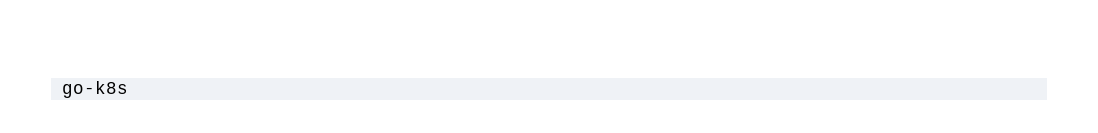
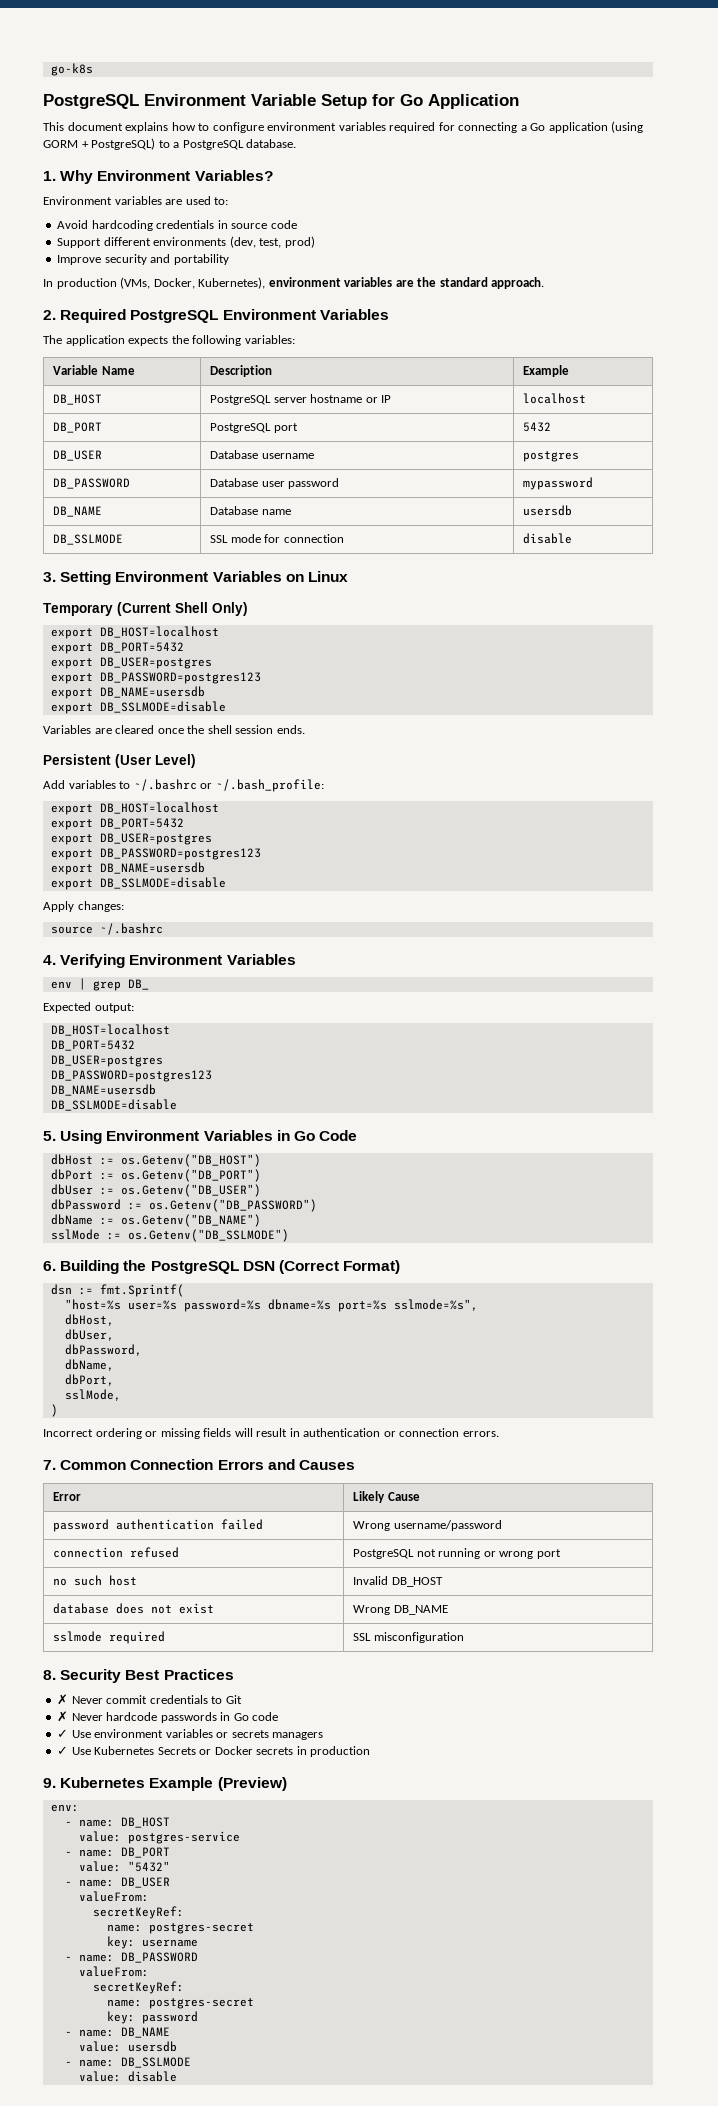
(128, 89) none -> [43,94,519,109] [43,121,644,133] [43,138,297,150] [43,170,273,184] [43,196,229,205] [57,220,297,231] [57,236,315,248] [57,254,229,265] [43,277,545,289] [43,309,389,323] [43,335,295,346] [53,365,135,375] [210,365,273,377] [523,365,570,377] [53,394,103,405] [210,394,392,405] [523,393,587,404] [53,422,103,433] [210,423,298,433] [523,422,552,432] [53,450,103,461] [210,450,314,459] [523,451,580,462] [53,478,131,489] [210,478,340,489] [523,477,594,490] [53,506,103,517] [210,506,291,515] [523,505,573,516] [53,534,124,545] [210,534,344,543] [523,533,573,544] [43,571,348,585] [43,602,248,616] [50,626,219,639] [50,642,184,654] [50,657,212,669] [50,672,261,684] [50,686,205,699] [50,701,226,714] [43,725,305,734] [43,754,196,768] [43,779,324,792] [50,802,219,815] [50,818,184,830] [50,833,212,845] [50,848,261,860] [50,862,205,875] [50,877,226,890] [43,901,124,912] [50,923,163,935] [43,954,296,968] [50,978,149,991] [43,1002,134,1013] [50,1024,170,1036] [50,1040,135,1051] [50,1055,163,1067] [50,1070,212,1082] [50,1084,156,1096] [50,1099,177,1111] [43,1130,358,1144] [50,1154,261,1167] [50,1169,261,1182] [50,1184,261,1197] [50,1199,317,1212] [50,1214,261,1227] [50,1229,289,1242] [43,1260,401,1274] [50,1284,184,1297] [64,1299,478,1312] [64,1314,114,1326] [64,1329,114,1341] [64,1344,142,1356] [64,1359,114,1371] [64,1374,114,1386] [64,1389,121,1401] [50,1404,58,1417] [43,1428,499,1439] [43,1459,355,1470] [53,1492,82,1501] [353,1491,420,1503] [53,1519,264,1532] [353,1520,502,1531] [53,1547,180,1558] [353,1548,561,1559] [53,1575,138,1586] [353,1576,443,1587] [53,1603,215,1614] [353,1605,448,1615] [53,1631,166,1644] [353,1632,464,1643] [43,1669,234,1683] [57,1694,242,1705] [57,1711,279,1723] [57,1729,324,1740] [57,1746,371,1757] [43,1777,287,1791] [50,1804,79,1812] [64,1817,170,1828] [78,1831,240,1844] [64,1847,170,1858] [78,1861,170,1872] [64,1877,170,1888] [78,1891,149,1902] [92,1906,184,1919] [106,1923,254,1934] [106,1936,198,1949] [64,1952,198,1963] [78,1966,149,1977] [92,1981,184,1994] [106,1998,254,2009] [106,2011,198,2024] [64,2027,170,2038] [78,2041,177,2052] [64,2057,191,2068] [78,2071,177,2082] // PostgreSQL Environment Variable Setup for Go Application // This document explains how to configure environment variables required for connecting a Go application (using GORM + PostgreSQL) to a PostgreSQL database. // 1. Why Environment Variables? // Environment variables are used to: // Avoid hardcoding credentials in source code // Support different environments (dev, test, prod) // Improve security and portability // In production (VMs, Docker, Kubernetes), environment variables are the standard approach. // 2. Required PostgreSQL Environment Variables // The application expects the following variables: // Variable Name | Description | Example // DB_HOST | PostgreSQL server hostname or IP | localhost // DB_PORT | PostgreSQL port | 5432 // DB_USER | Database username | postgres // DB_PASSWORD | Database user password | mypassword // DB_NAME | Database name | usersdb // DB_SSLMODE | SSL mode for connection | disable // 3. Setting Environment Variables on Linux // Temporary (Current Shell Only) // export DB_HOST=localhost // export DB_PORT=5432 // export DB_USER=postgres // export DB_PASSWORD=postgres123 // export DB_NAME=usersdb // export DB_SSLMODE=disable // Variables are cleared once the shell session ends. // Persistent (User Level) // Add variables to ~/.bashrc or ~/.bash_profile: // export DB_HOST=localhost // export DB_PORT=5432 // export DB_USER=postgres // export DB_PASSWORD=postgres123 // export DB_NAME=usersdb // export DB_SSLMODE=disable // Apply changes: // source ~/.bashrc // 4. Verifying Environment Variables // env | grep DB_ // Expected output: // DB_HOST=localhost // DB_PORT=5432 // DB_USER=postgres // DB_PASSWORD=postgres123 // DB_NAME=usersdb // DB_SSLMODE=disable // 5. Using Environment Variables in Go Code // dbHost := os.Getenv("DB_HOST") // dbPort := os.Getenv("DB_PORT") // dbUser := os.Getenv("DB_USER") // dbPassword := os.Getenv("DB_PASSWORD") // dbName := os.Getenv("DB_NAME") // sslMode := os.Getenv("DB_SSLMODE") // 6. Building the PostgreSQL DSN (Correct Format) // dsn := fmt.Sprintf( // "host=%s user=%s password=%s dbname=%s port=%s sslmode=%s", // dbHost, // dbUser, // dbPassword, // dbName, // dbPort, // sslMode, // ) // Incorrect ordering or missing fields will result in authentication or connection errors. // 7. Common Connection Errors and Causes // Error | Likely Cause // password authentication failed | Wrong username/password // connection refused | PostgreSQL not running or wrong port // no such host | Invalid DB_HOST // database does not exist | Wrong DB_NAME // sslmode required | SSL misconfiguration // 8. Security Best Practices // ✗ Never commit credentials to Git // ✗ Never hardcode passwords in Go code // ✓ Use environment variables or secrets managers // ✓ Use Kubernetes Secrets or Docker secrets in production // 9. Kubernetes Example (Preview) // env: // - name: DB_HOST // value: postgres-service // - name: DB_PORT // value: "5432" // - name: DB_USER // valueFrom: // secretKeyRef: // name: postgres-secret // key: username // - name: DB_PASSWORD // valueFrom: // secretKeyRef: // name: postgres-secret // key: password // - name: DB_NAME // value: usersdb // - name: DB_SSLMODE // value: disable

